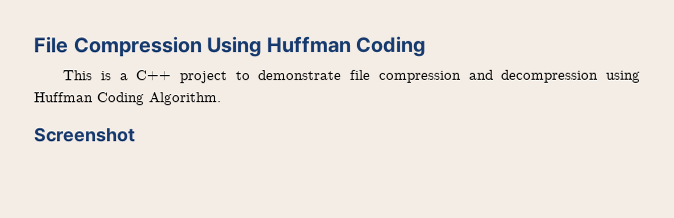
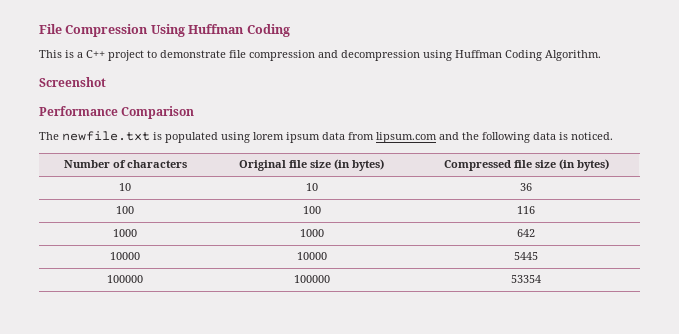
(136, 135) none -> [39,106,195,119] [39,131,613,143] [63,160,187,168] [239,159,384,171] [443,159,609,171] [119,183,131,191] [305,183,318,191] [520,183,532,191] [116,206,134,214] [302,206,321,214] [517,206,535,214] [113,229,137,237] [299,229,324,237] [517,229,535,237] [110,252,140,260] [296,252,327,260] [514,252,538,260] [107,275,143,283] [293,275,330,283] [511,275,541,283] // Performance Comparison // The newfile.txt is populated using lorem ipsum data from lipsum.com and the following data is noticed. // Number of characters | Original file size (in bytes) | Compressed file size (in bytes) // 10 | 10 | 36 // 100 | 100 | 116 // 1000 | 1000 | 642 // 10000 | 10000 | 5445 // 100000 | 100000 | 53354

